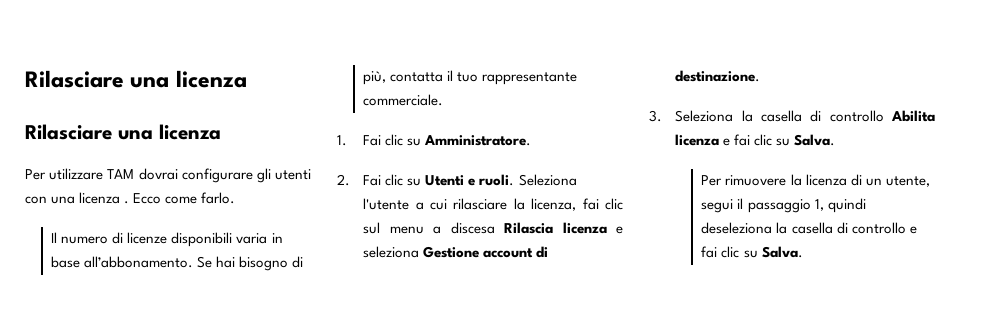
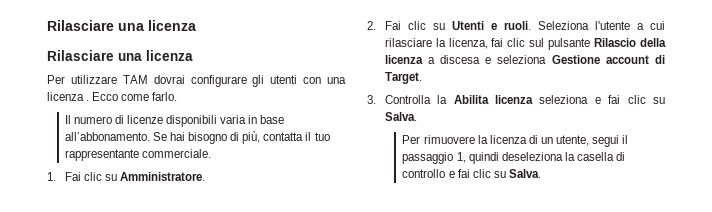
[389,222,607,234] menu a discesa Rilascia licenza -> [548,38,666,50] [384,55,481,64] pulsante Rilascio della licenza a discesa
[675,70,761,82] destinazione. -> [384,72,422,84] Target.
[675,110,884,122] Seleziona la casella di controllo -> [384,95,448,104] Controlla la
(720, 140) none -> [539,95,589,104] seleziona

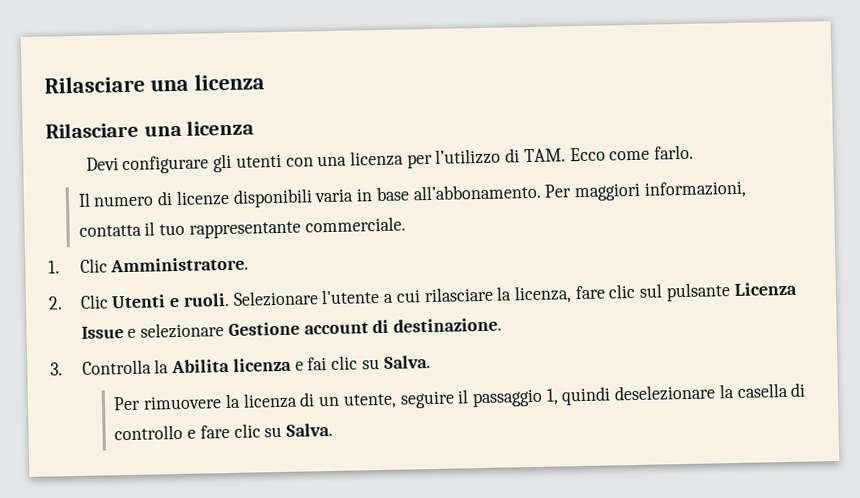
[47,75,185,84] Per utilizzare TAM dovrai -> [85,157,119,171] Devi
[86,100,90,101] . -> [406,148,566,169] per l’utilizzo di TAM.
[152,131,261,144] Se hai bisogno di più, -> [544,180,747,202] Per maggiori informazioni,
[64,172,117,181] Fai clic su -> [79,258,108,273] Clic
[384,21,445,30] Fai clic su -> [79,294,109,309] Clic
[537,21,589,30] Seleziona -> [232,290,319,307] Selezionare
[491,38,504,47] fai -> [574,285,606,300] fare
[594,38,666,47] [384,55,547,64] Rilascio della licenza a discesa e seleziona -> [733,281,797,297] [80,322,225,339] Licenza Issue e selezionare
[384,72,422,84] Target. -> [393,317,503,333] destinazione.
[539,95,589,104] seleziona -> (292, 364) none
[592,135,620,147] segui -> [399,390,455,409] seguire
[501,152,563,161] deseleziona -> [614,384,717,402] deselezionare
[457,169,470,178] fai -> [199,424,230,439] fare

